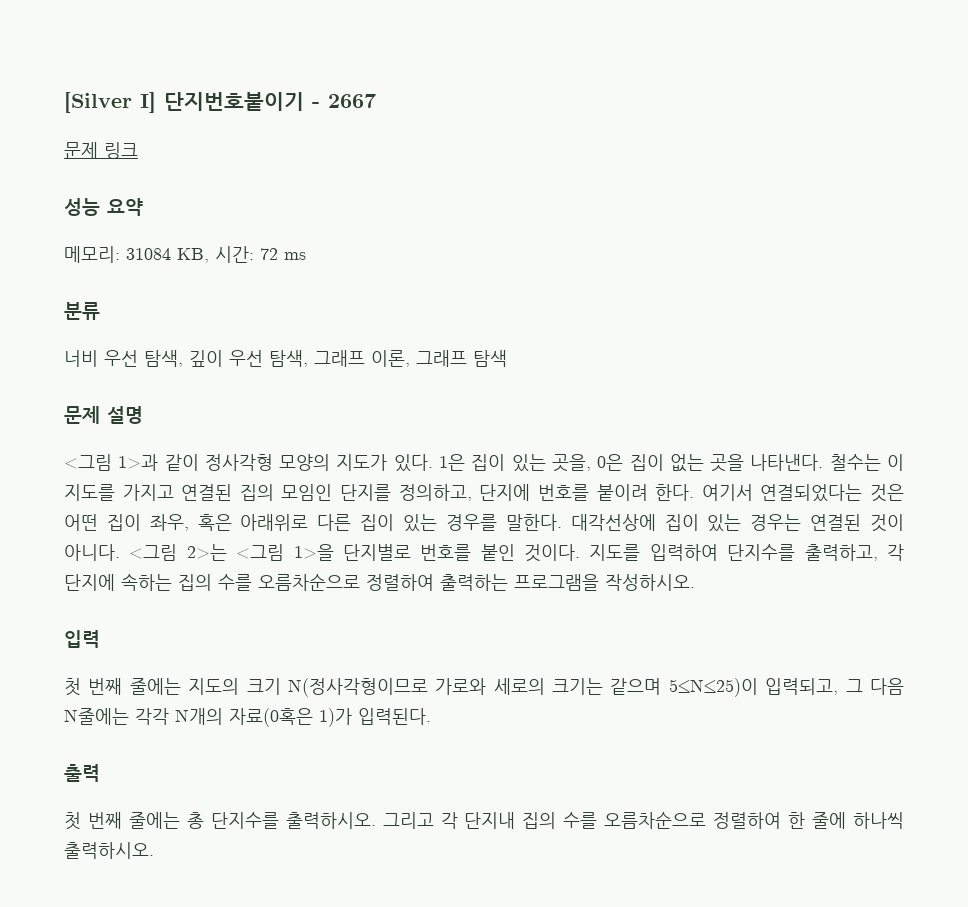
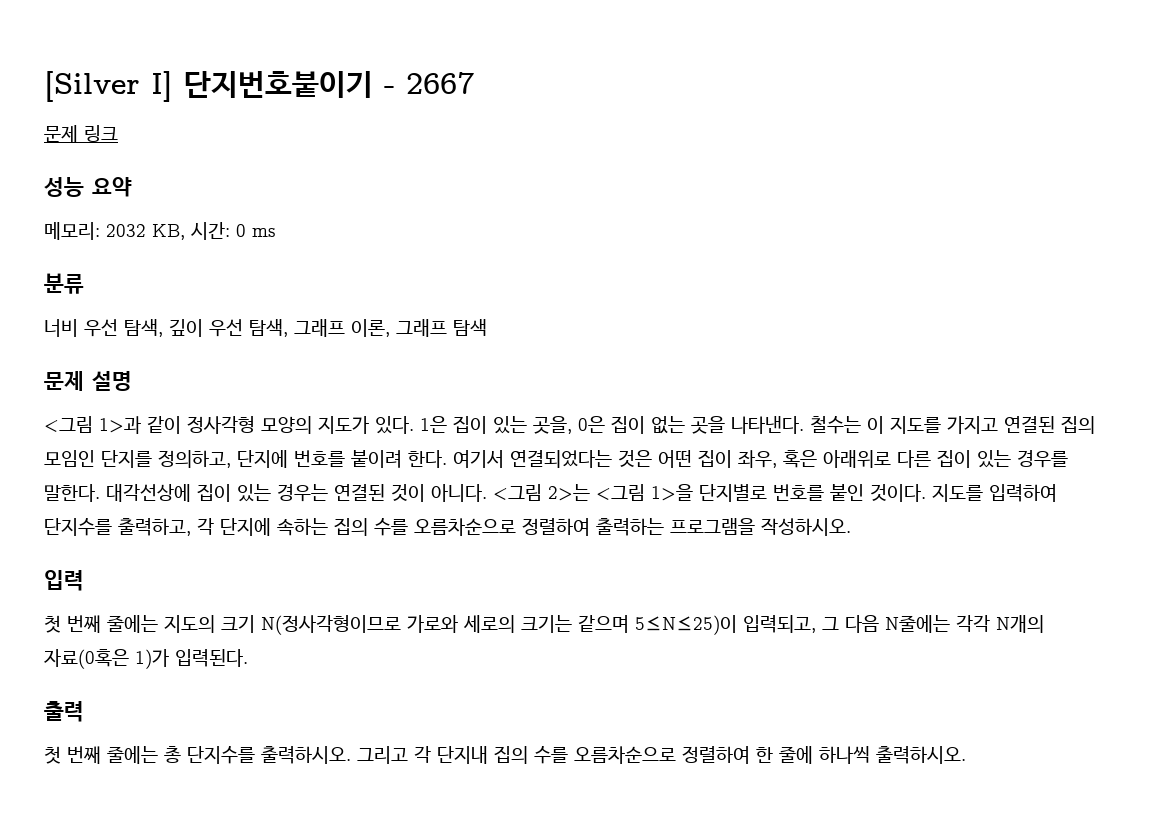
[126,248,171,260] 31084 -> [106,224,146,237] 2032
[260,248,278,260] 72 -> [236,224,246,237] 0

